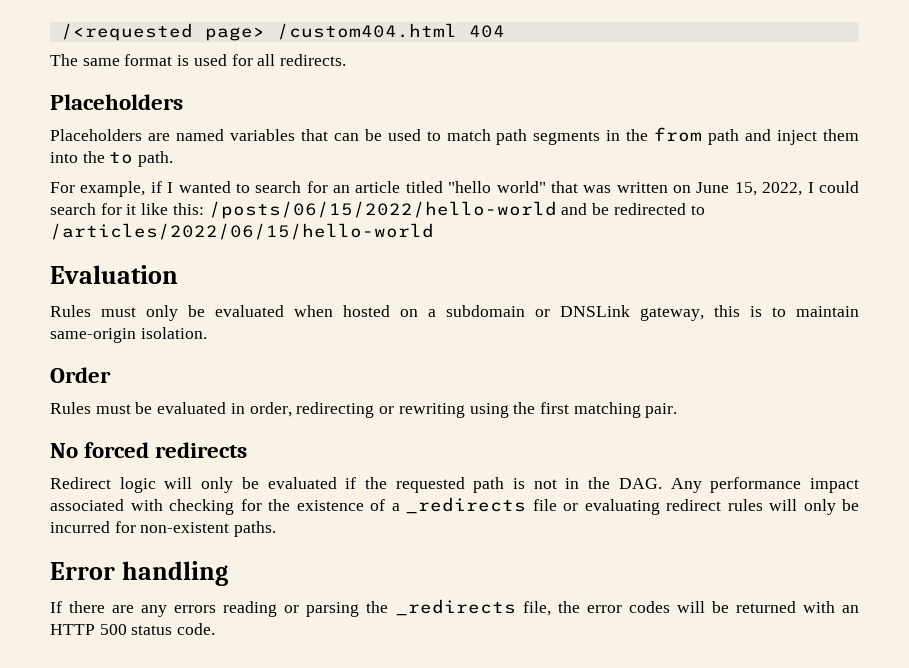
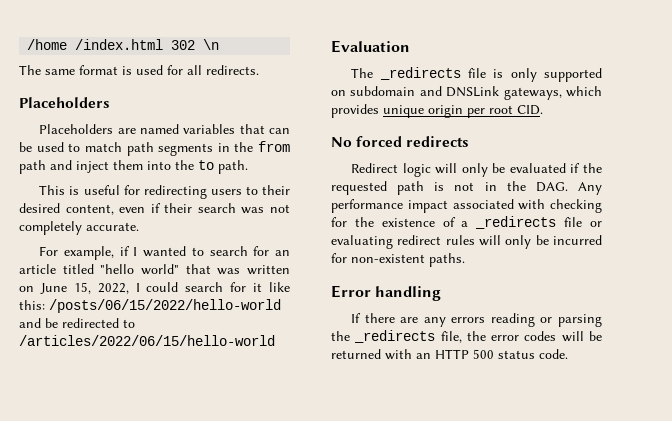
[60,23,505,41] /<requested page> /custom404.html 404 -> [27,39,220,50] /home /index.html 302 \n
(174, 159) none -> [39,185,290,199] [19,203,291,215] [19,221,139,235] // This is useful for redirecting users to their desired content, even if their search was not completely accurate.
[50,305,859,321] [50,327,207,343] [50,367,111,383] [50,402,678,418] Rules must only be evaluated when hosted on a subdomain or DNSLink gateway, this is to maintain same-origin isolation. // Order // Rules must be evaluated in order, redirecting or rewriting using the first matching pair. -> [351,67,602,82] [331,86,602,100] [331,104,543,118] The _redirects file is only supported on subdomain and DNSLink gateways, which provides unique origin per root CID.

